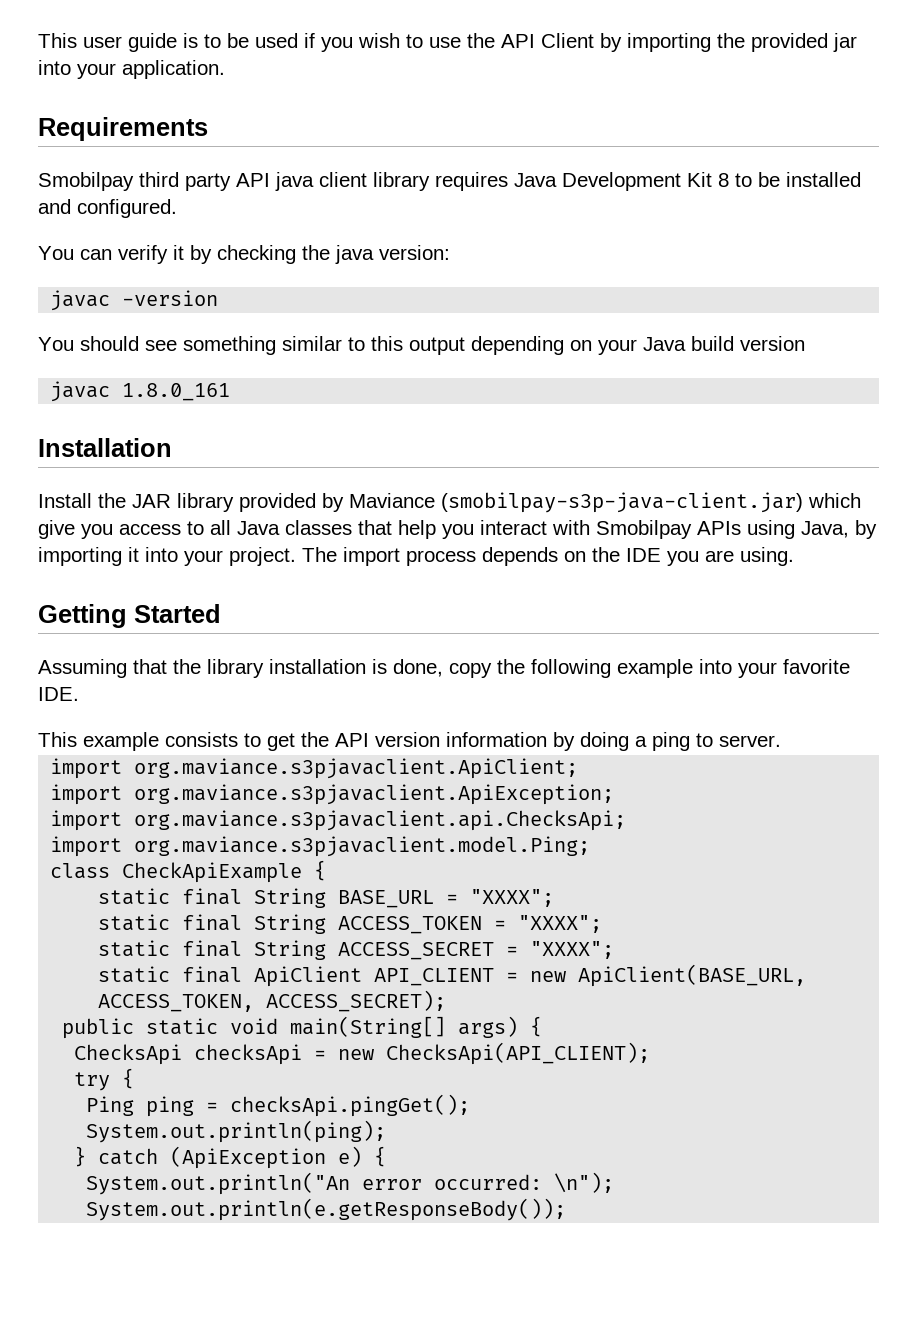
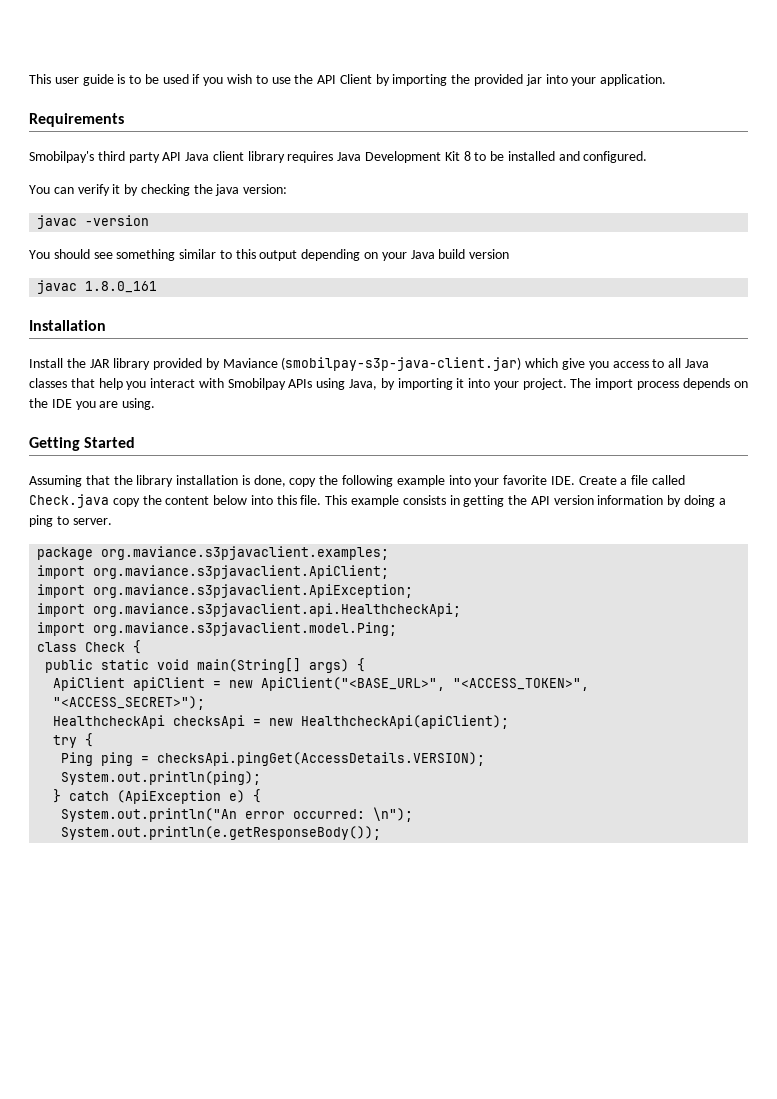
[38,172,134,191] Smobilpay -> [29,151,94,163] Smobilpay's
[275,172,314,191] java -> [185,152,210,161] Java
(79, 694) // -> [578,475,686,485] [29,494,322,508] Create a file called Check.java copy the content below into this file.
[244,733,295,751] to get -> [449,495,505,507] in getting
(781, 741) none -> [37,546,390,560] // package org.maviance.s3pjavaclient.examples;
[134,810,627,831] org.maviance.s3pjavaclient.api.ChecksApi; -> [93,603,462,617] org.maviance.s3pjavaclient.api.HealthcheckApi;
[122,860,327,883] [98,888,555,908] [98,914,603,934] [98,940,615,960] [98,964,807,987] [98,990,447,1012] CheckApiExample { // static final String BASE_URL = "XXXX"; // static final String ACCESS_TOKEN = "XXXX"; // static final String ACCESS_SECRET = "XXXX"; // static final ApiClient API_CLIENT = new ApiClient(BASE_URL, ACCESS_TOKEN, ACCESS_SECRET); -> [85,640,142,654] Check {
[74,1044,183,1065] ChecksApi -> [53,677,590,691] [53,696,206,710] [53,715,166,729] ApiClient apiClient = new ApiClient("<BASE_URL>", "<ACCESS_TOKEN>", "<ACCESS_SECRET>"); // HealthcheckApi
[386,1042,651,1065] ChecksApi(API_CLIENT); -> [301,715,510,729] HealthcheckApi(apiClient);
[230,1094,471,1117] checksApi.pingGet(); -> [157,752,486,766] checksApi.pingGet(AccessDetails.VERSION);

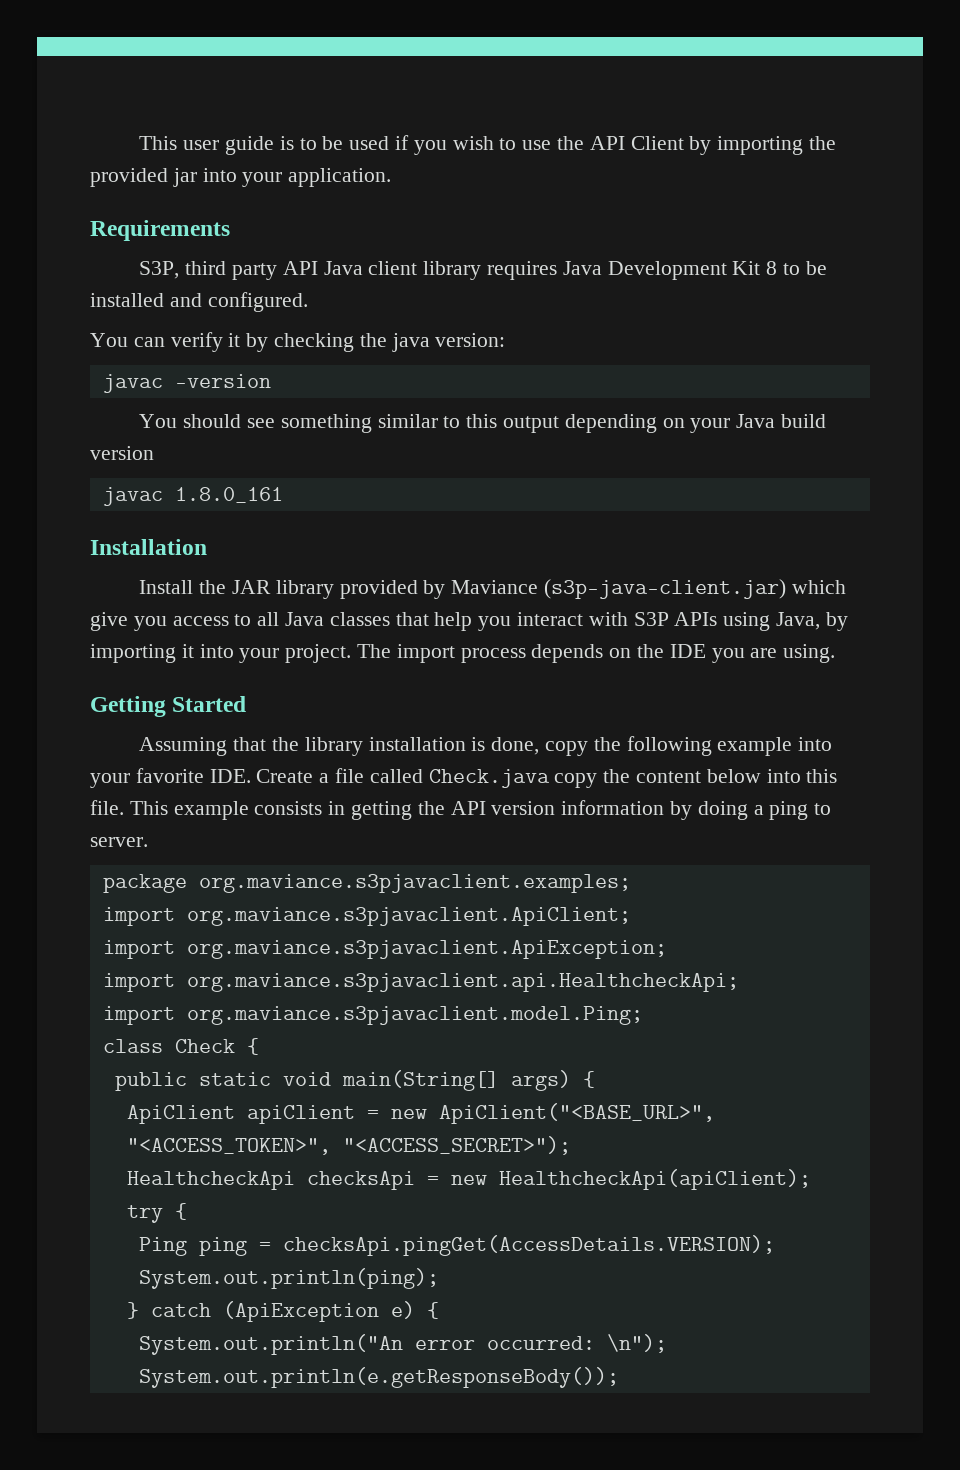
[29,151,94,163] Smobilpay's -> [139,261,180,279] S3P,
[281,357,522,371] (smobilpay-s3p-java-client.jar) -> [543,579,786,599] (s3p-java-client.jar)
[227,378,286,390] Smobilpay -> [633,612,669,626] S3P

